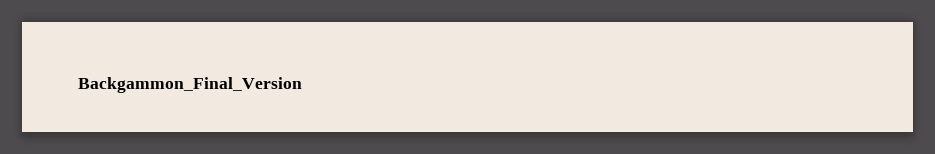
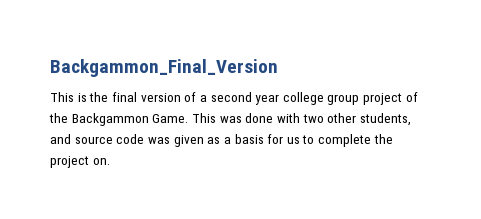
(302, 85) none -> [50,92,418,105] [49,113,411,126] [50,134,393,147] [50,156,110,168] // This is the final version of a second year college group project of the Backgammon Game. This was done with two other students, and source code was given as a basis for us to complete the project on.

